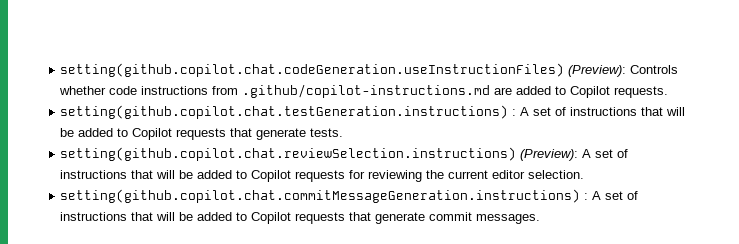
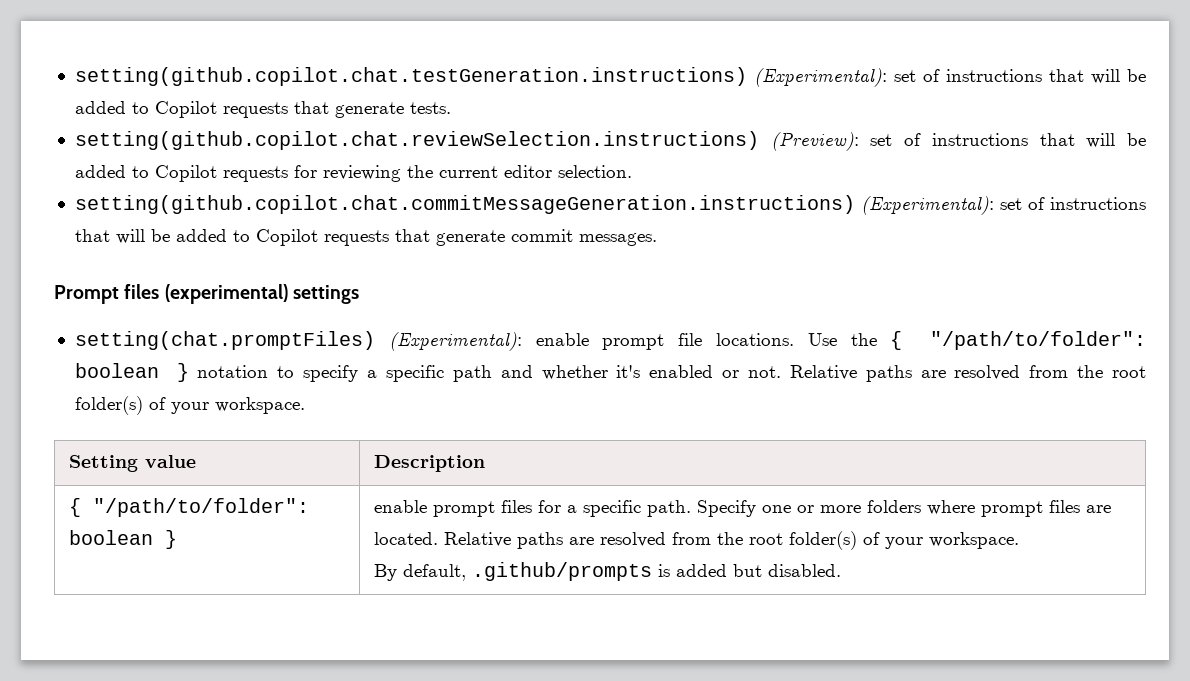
[60,63,679,77] [59,84,669,98] [60,105,530,119] setting(github.copilot.chat.codeGeneration.useInstructionFiles) (Preview): Controls whether code instructions from .github/copilot-instructions.md are added to Copilot requests. // setting(github.copilot.chat.testGeneration.instructions) : A -> [74,67,887,87] setting(github.copilot.chat.testGeneration.instructions) (Experimental):
[582,149,592,158] A -> (859, 141) none
[584,191,602,200] : A -> [860,196,994,215] (Experimental):
(541, 219) none -> [54,284,359,304] [74,331,1146,351] [74,363,1146,382] [74,396,305,415] [68,455,196,472] [373,455,485,472] [68,498,309,517] [68,530,177,549] [373,500,1111,517] [373,531,1019,550] [373,562,841,581] // Prompt files (experimental) settings // setting(chat.promptFiles) (Experimental): enable prompt file locations. Use the { "/path/to/folder": boolean } notation to specify a specific path and whether it's enabled or not. Relative paths are resolved from the root folder(s) of your workspace. // Setting value | Description // { "/path/to/folder": boolean } | enable prompt files for a specific path. Specify one or more folders where prompt files are located. Relative paths are resolved from the root folder(s) of your workspace. // By default, .github/prompts is added but disabled.

